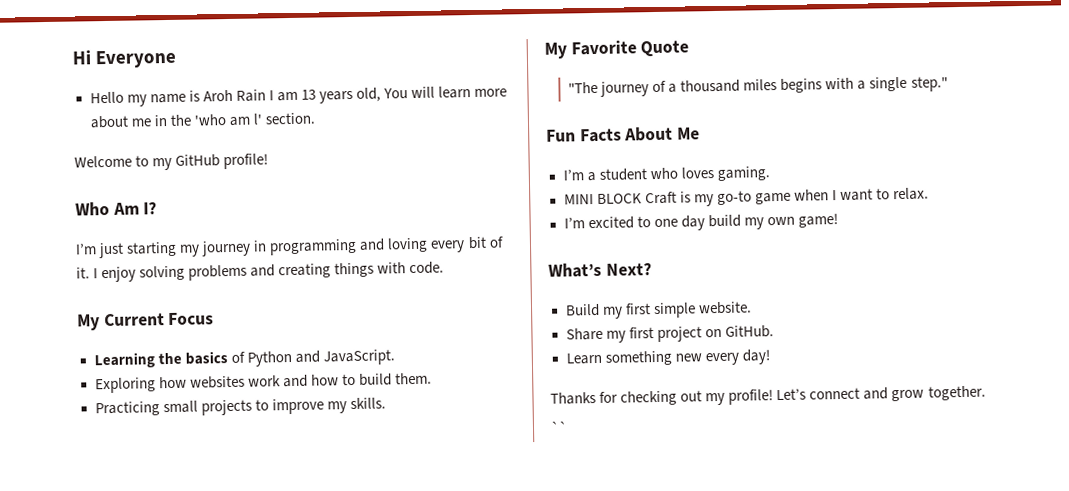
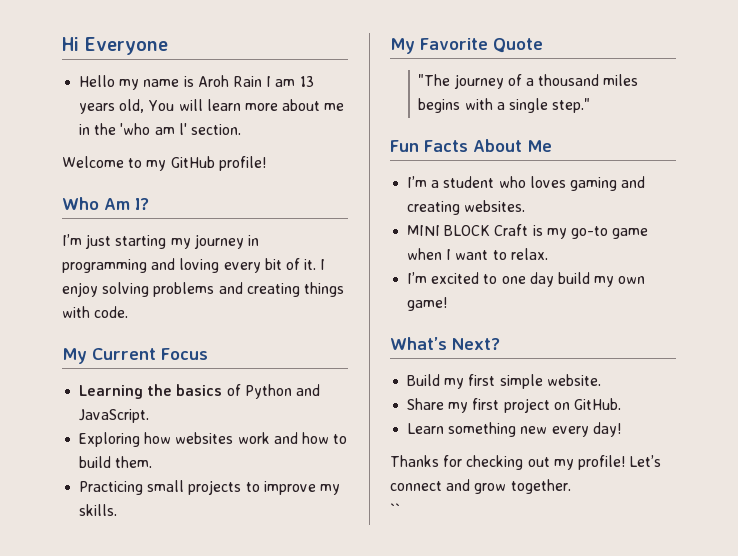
[716,166,770,181] gaming. -> [569,176,646,191] [407,200,526,215] gaming and creating websites.

